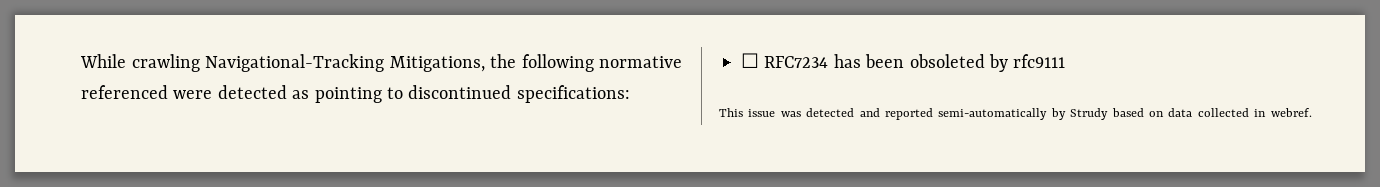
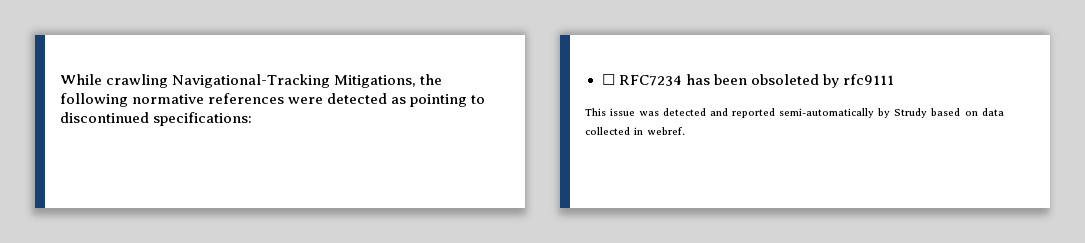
[81,85,168,99] referenced -> [208,93,285,104] references

